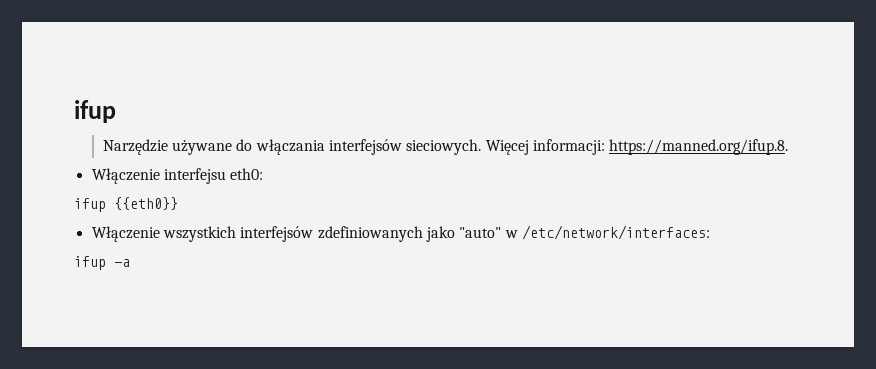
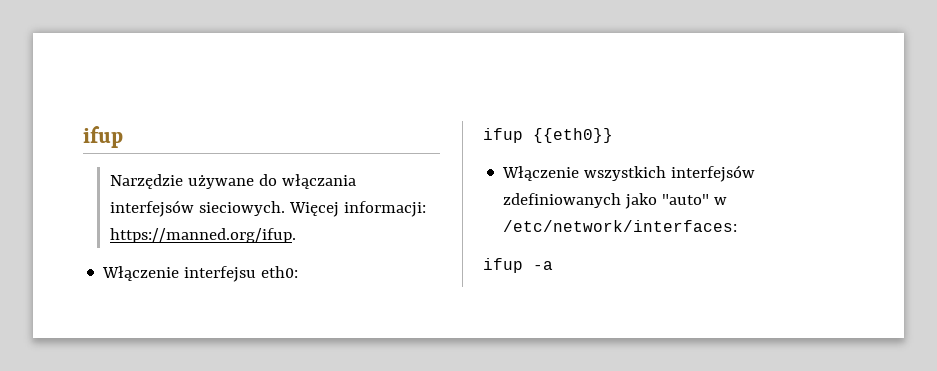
[609,139,789,155] https://manned.org/ifup.8. -> [109,228,296,243] https://manned.org/ifup.

